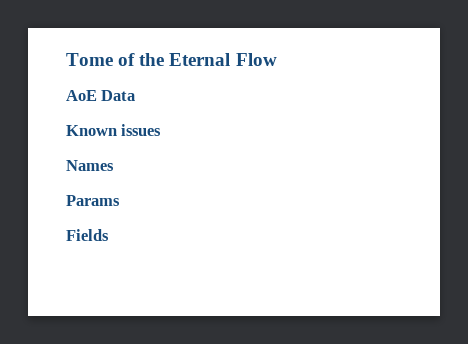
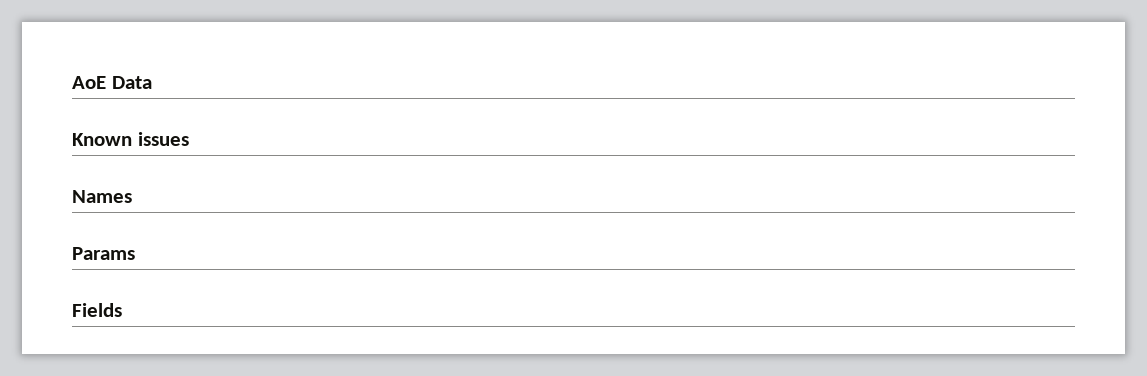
[66,53,277,66] Tome of the Eternal Flow // -> (72, 82) none

